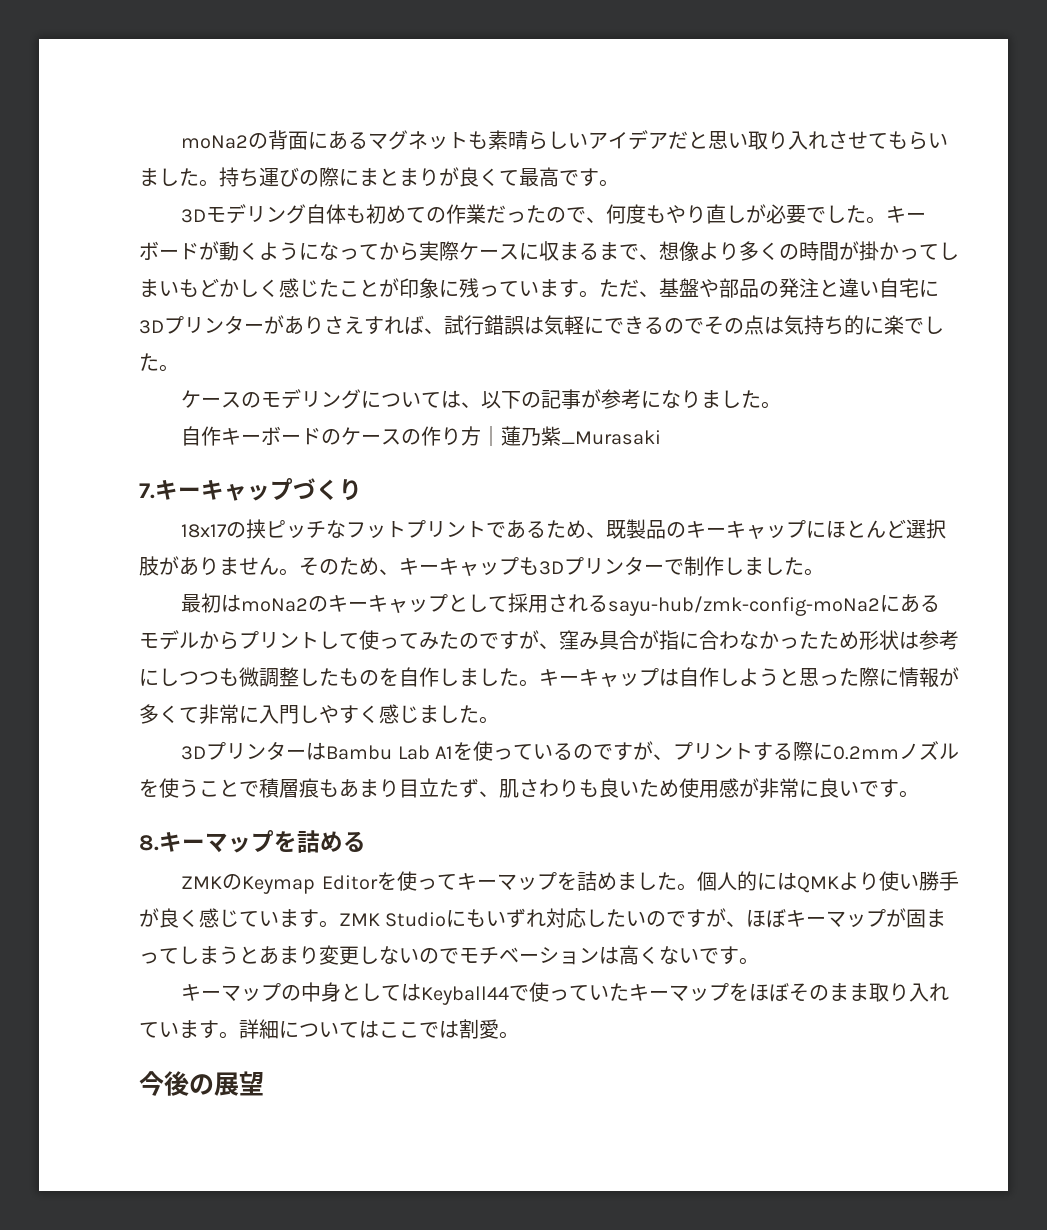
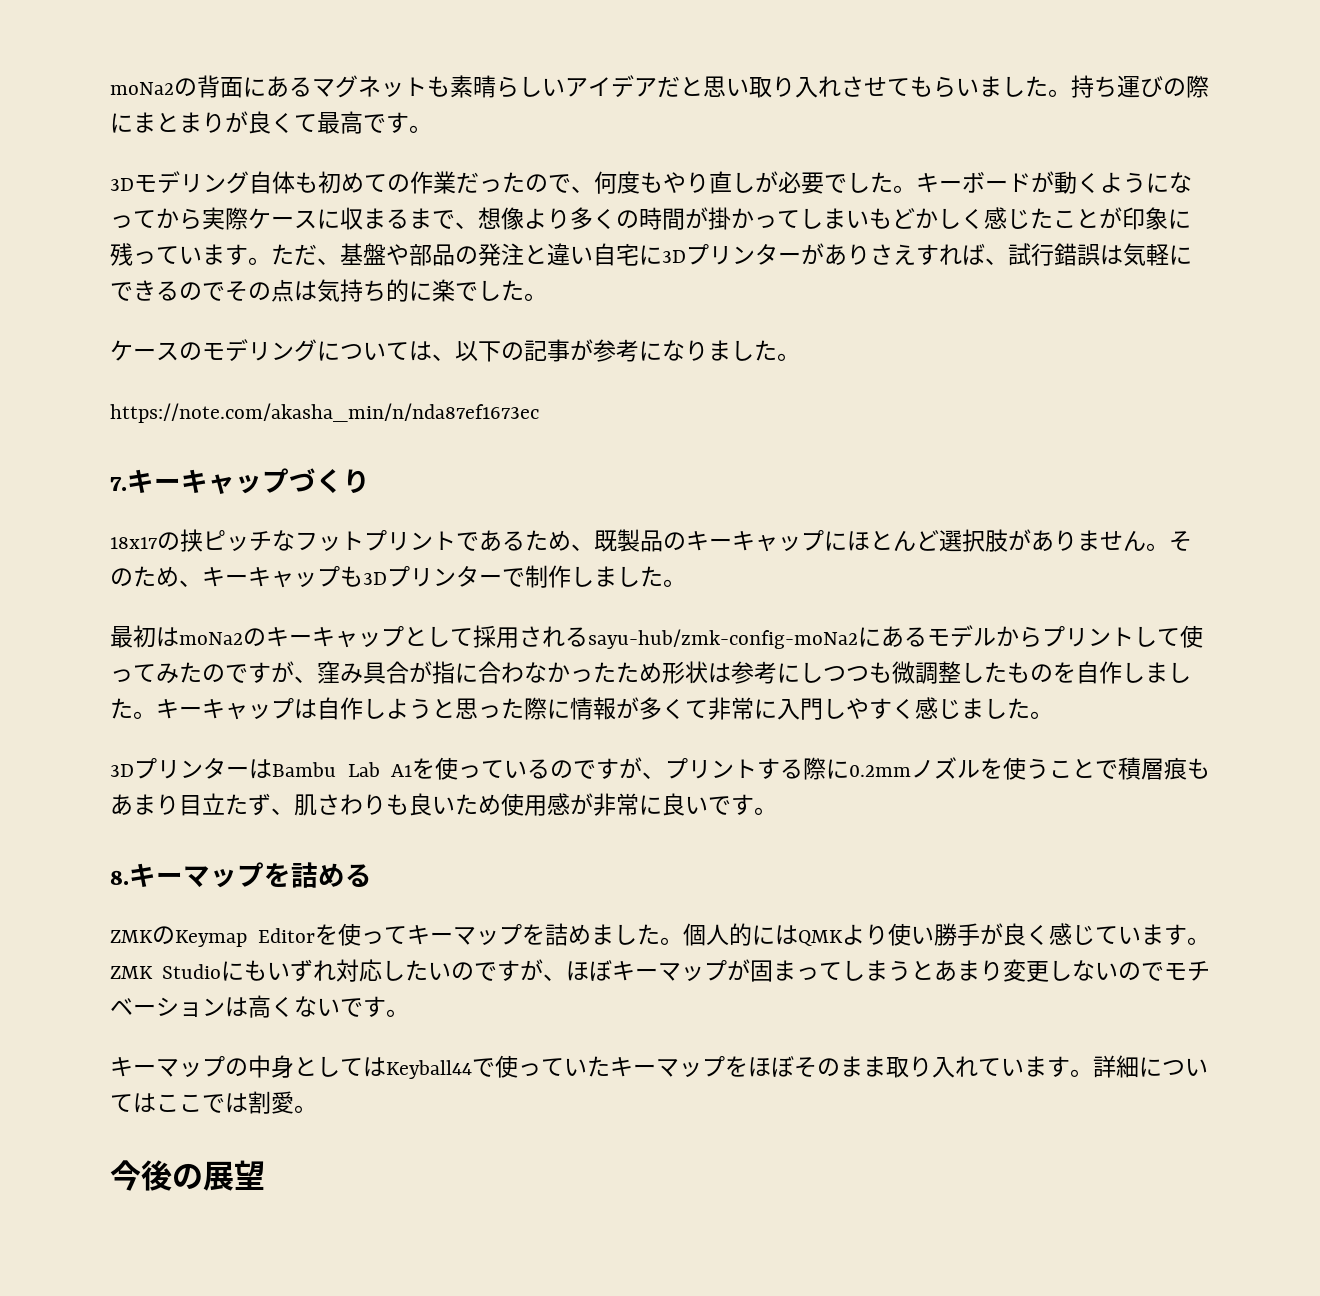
[181,426,662,447] 自作キーボードのケースの作り方｜蓮乃紫_Murasaki -> [110,403,539,423] https://note.com/akasha_min/n/nda87ef1673ec

